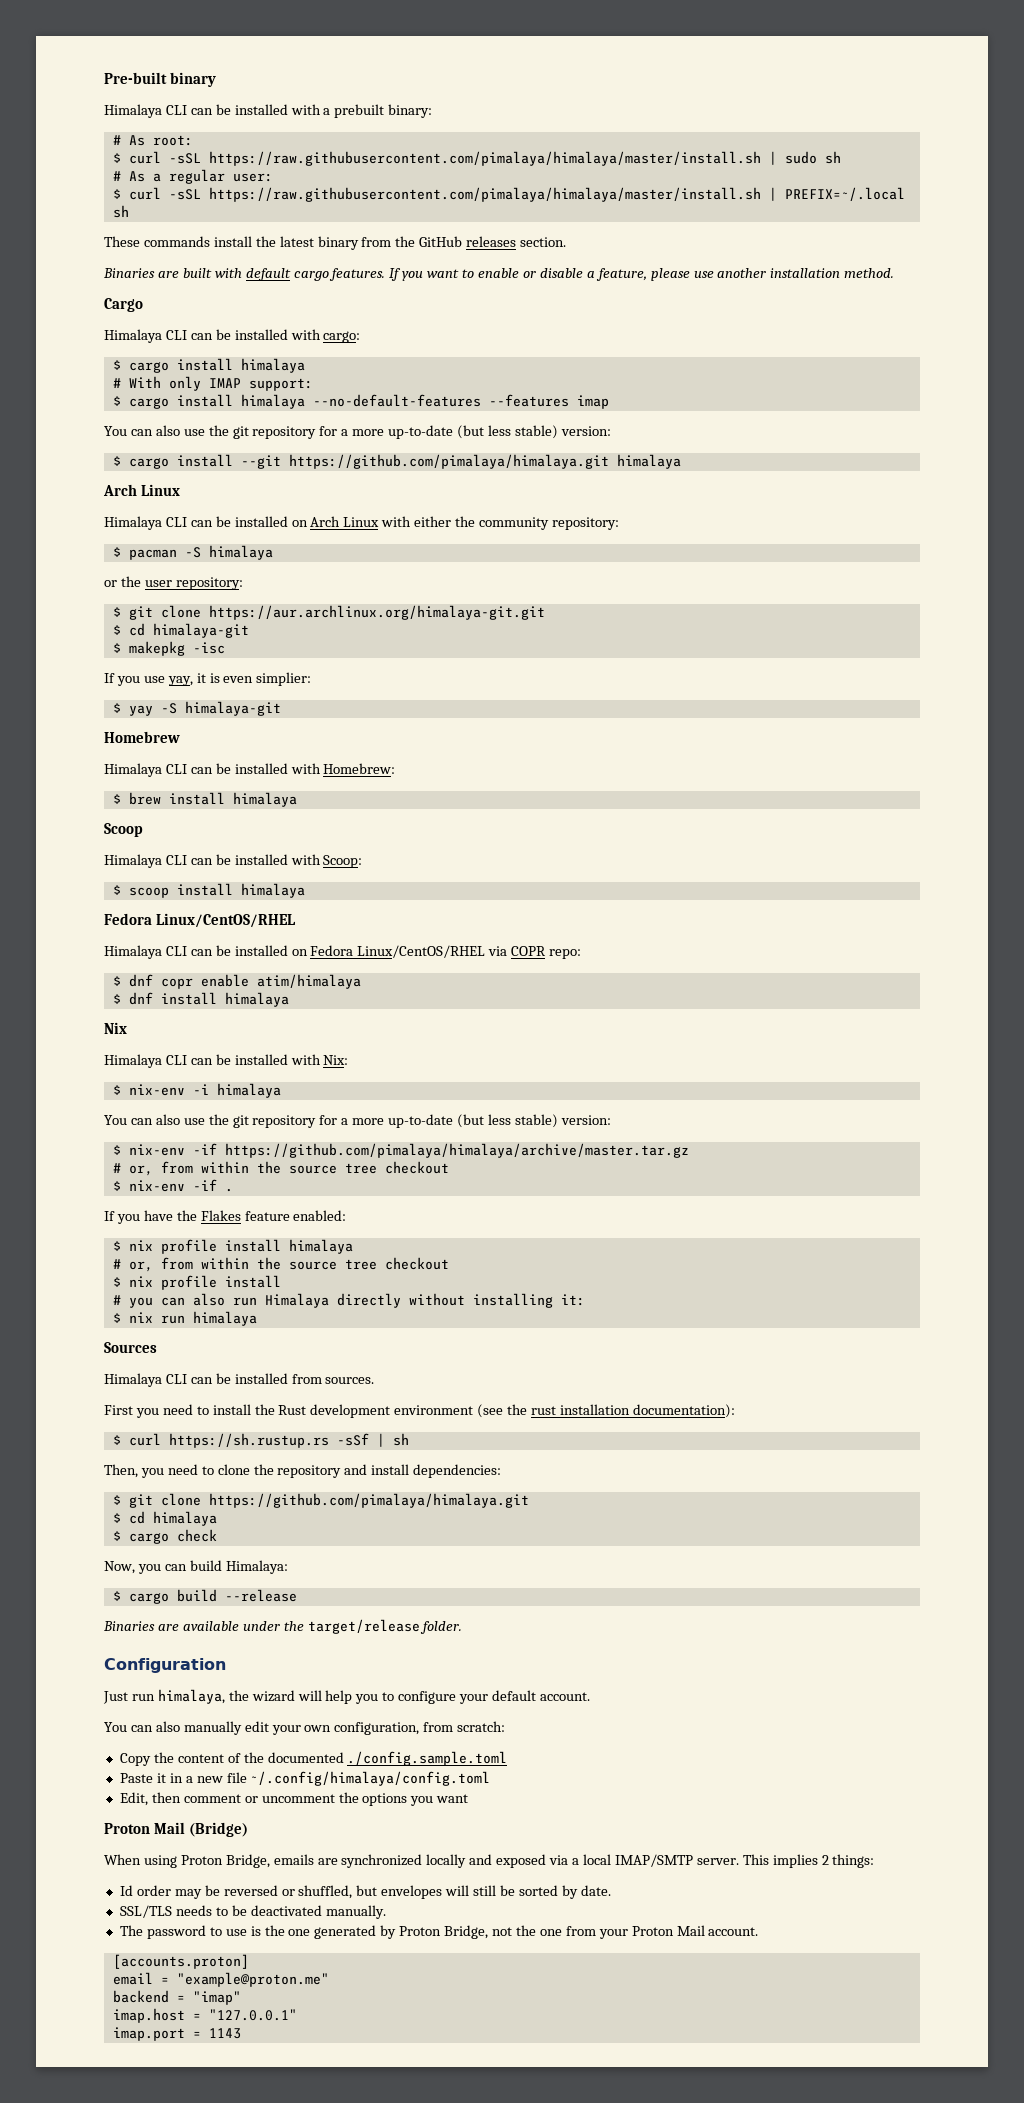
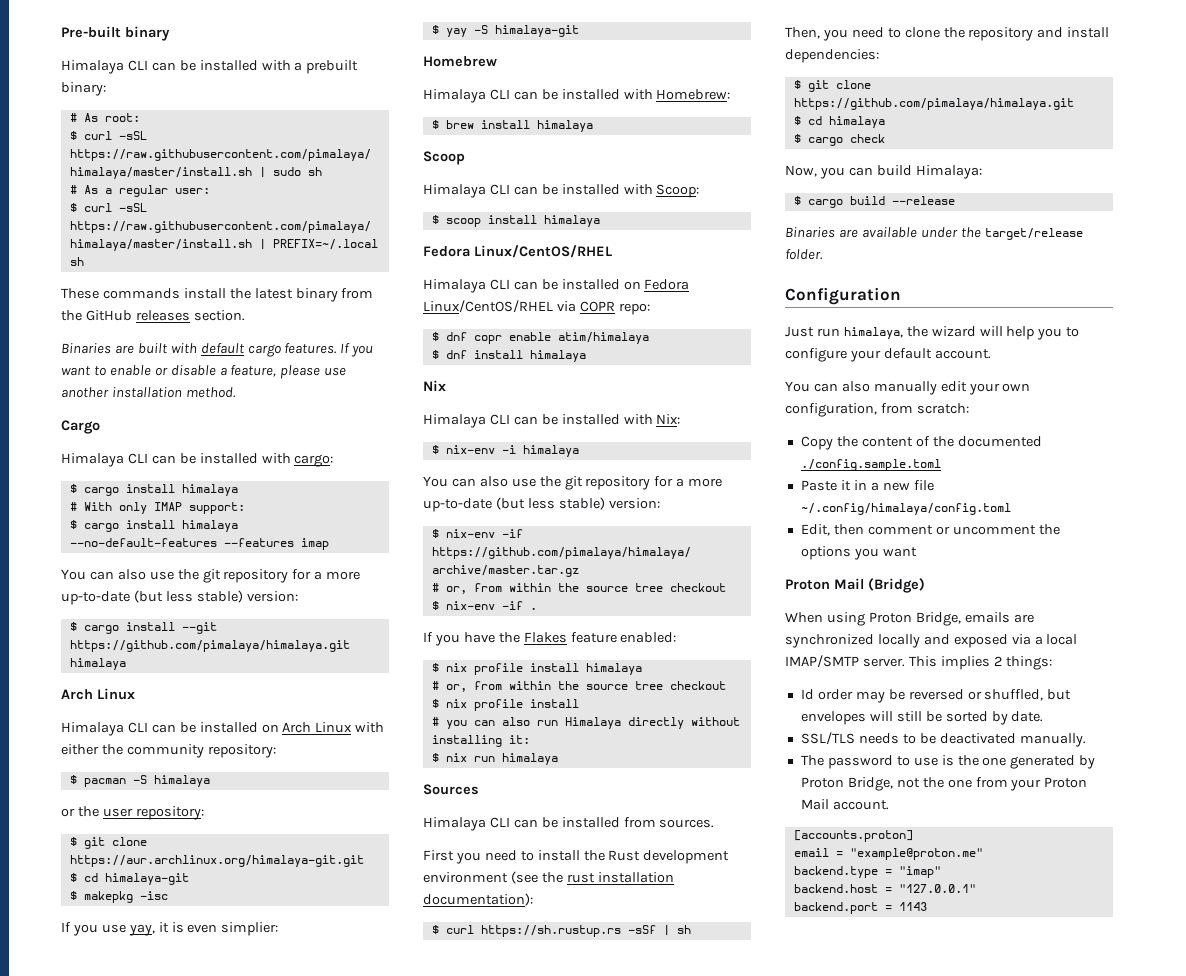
[112,1990,169,2003] backend -> [793,866,878,878] backend.type
[112,2008,185,2023] imap.host -> [793,884,878,893] backend.host
[112,2027,185,2041] imap.port -> [793,902,878,914] backend.port

